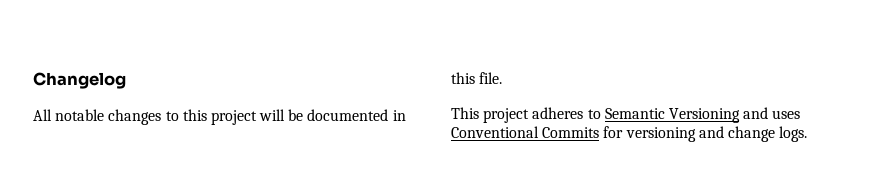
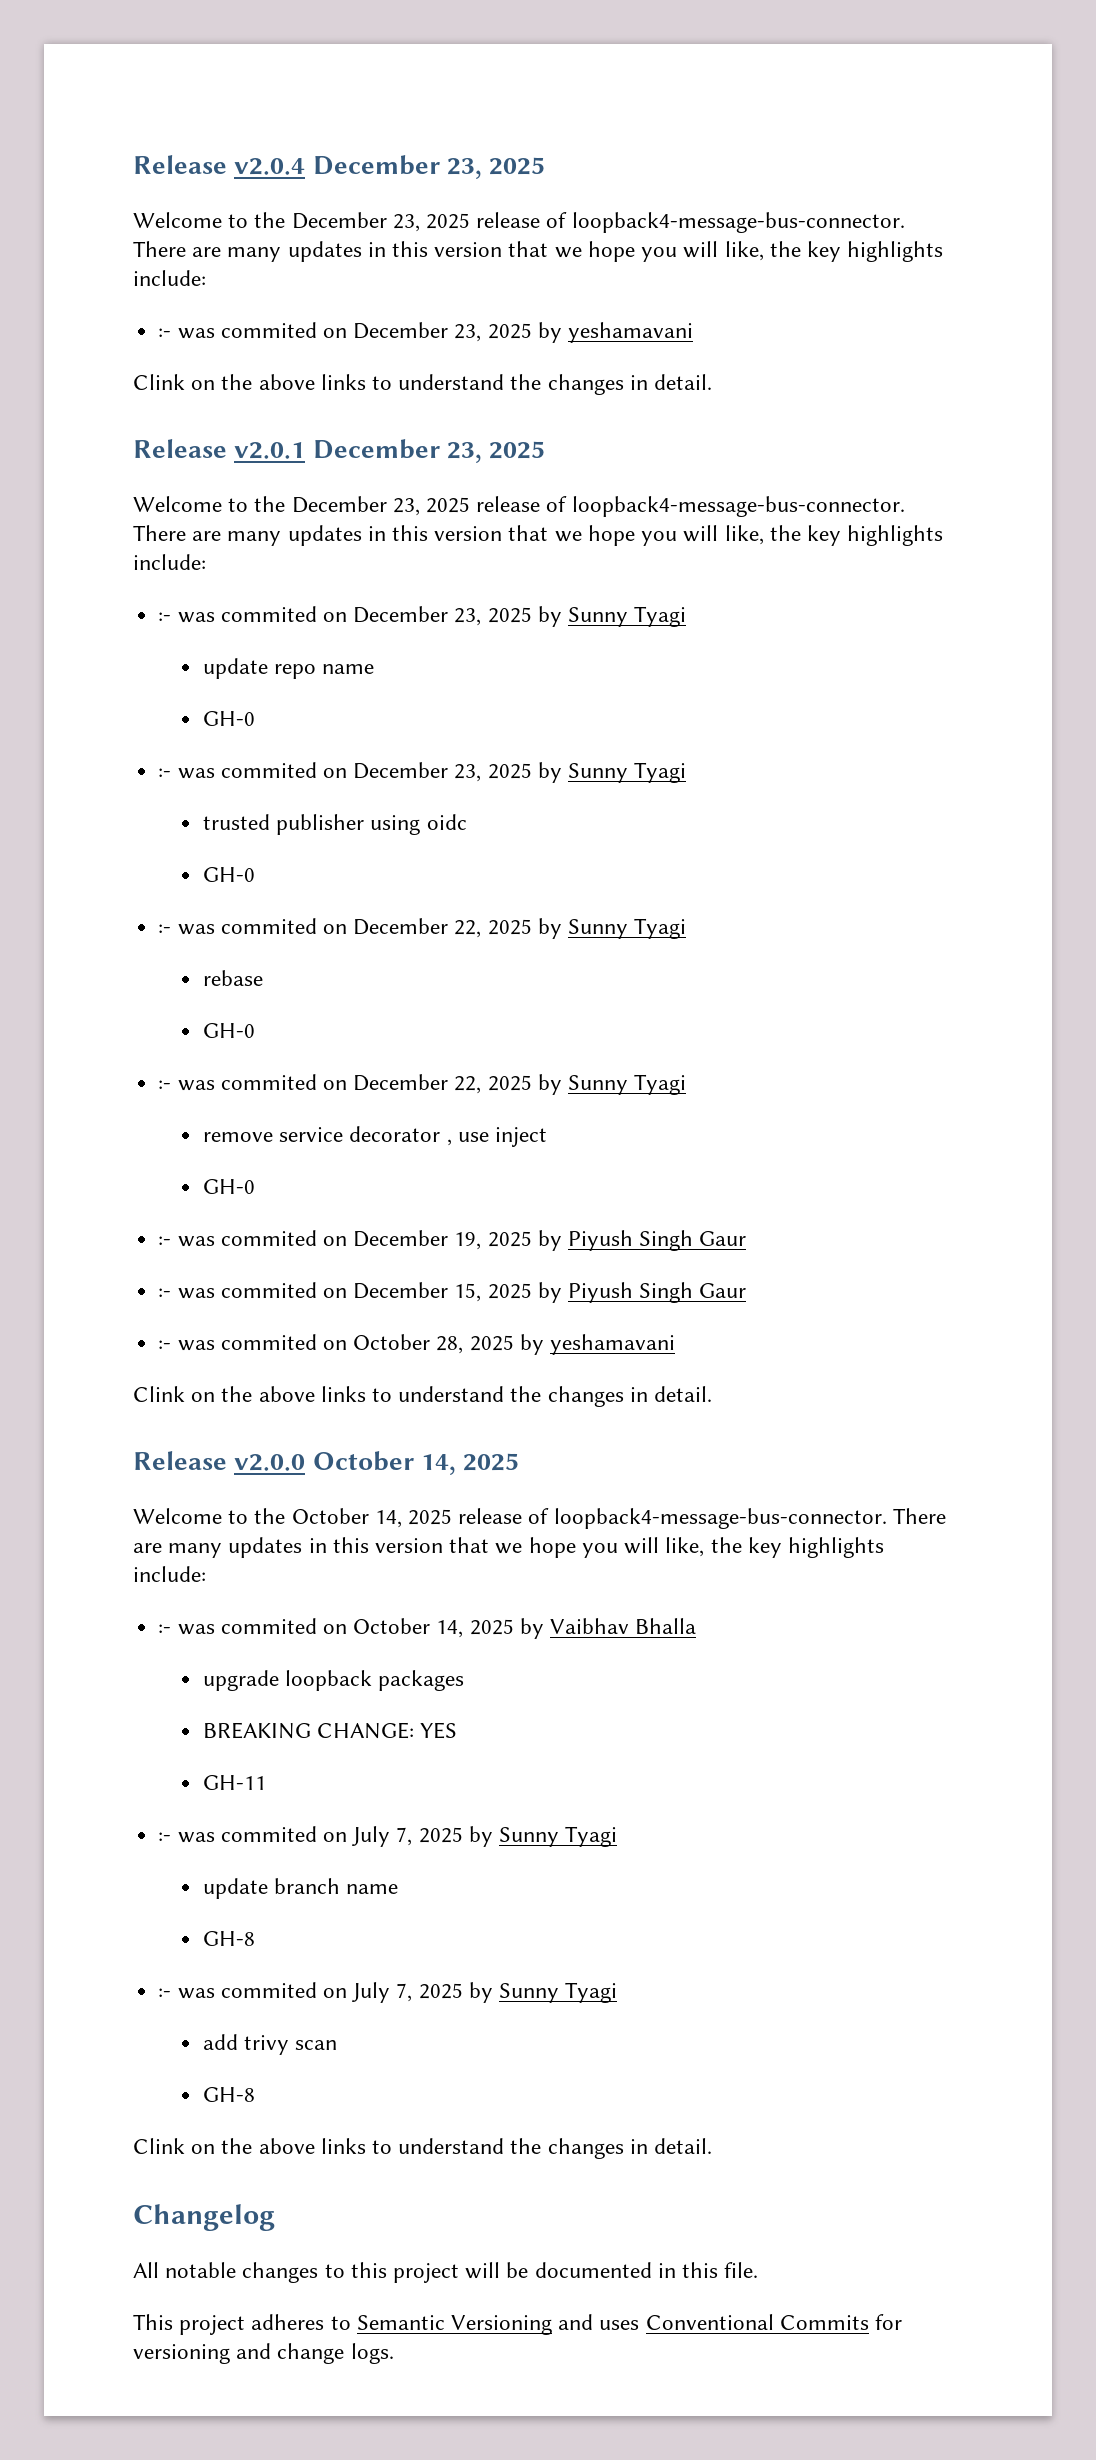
(33, 80) none -> [133,155,546,179] [133,212,905,233] [133,241,944,262] [133,270,206,286] [158,322,693,343] [133,374,713,395] [133,439,546,463] [133,496,905,517] [133,525,944,546] [133,554,206,570] [158,606,687,627] [202,658,375,679] [202,711,255,726] [158,762,687,783] [202,814,467,835] [202,867,255,882] [158,918,687,939] [202,970,263,986] [202,1023,255,1038] [158,1074,687,1095] [202,1126,547,1147] [202,1179,255,1194] [158,1230,747,1251] [158,1282,747,1303] [158,1334,675,1355] [133,1386,713,1407] [133,1451,520,1475] [133,1508,946,1529] [133,1537,884,1558] [133,1566,206,1582] [158,1618,697,1639] [202,1670,465,1691] [202,1722,458,1739] [202,1775,266,1790] [158,1826,618,1847] [202,1878,399,1899] [202,1931,255,1946] [158,1982,618,2003] [202,2034,338,2055] [202,2087,255,2102] [133,2138,713,2159] Release v2.0.4 December 23, 2025 // Welcome to the December 23, 2025 release of loopback4-message-bus-connector. There are many updates in this version that we hope you will like, the key highlights include: // :- was commited on December 23, 2025 by yeshamavani // Clink on the above links to understand the changes in detail. // Release v2.0.1 December 23, 2025 // Welcome to the December 23, 2025 release of loopback4-message-bus-connector. There are many updates in this version that we hope you will like, the key highlights include: // :- was commited on December 23, 2025 by Sunny Tyagi // update repo name // GH-0 // :- was commited on December 23, 2025 by Sunny Tyagi // trusted publisher using oidc // GH-0 // :- was commited on December 22, 2025 by Sunny Tyagi // rebase // GH-0 // :- was commited on December 22, 2025 by Sunny Tyagi // remove service decorator , use inject // GH-0 // :- was commited on December 19, 2025 by Piyush Singh Gaur // :- was commited on December 15, 2025 by Piyush Singh Gaur // :- was commited on October 28, 2025 by yeshamavani // Clink on the above links to understand the changes in detail. // Release v2.0.0 October 14, 2025 // Welcome to the October 14, 2025 release of loopback4-message-bus-connector. There are many updates in this version that we hope you will like, the key highlights include: // :- was commited on October 14, 2025 by Vaibhav Bhalla // upgrade loopback packages // BREAKING CHANGE: YES // GH-11 // :- was commited on July 7, 2025 by Sunny Tyagi // update branch name // GH-8 // :- was commited on July 7, 2025 by Sunny Tyagi // add trivy scan // GH-8 // Clink on the above links to understand the changes in detail. //

